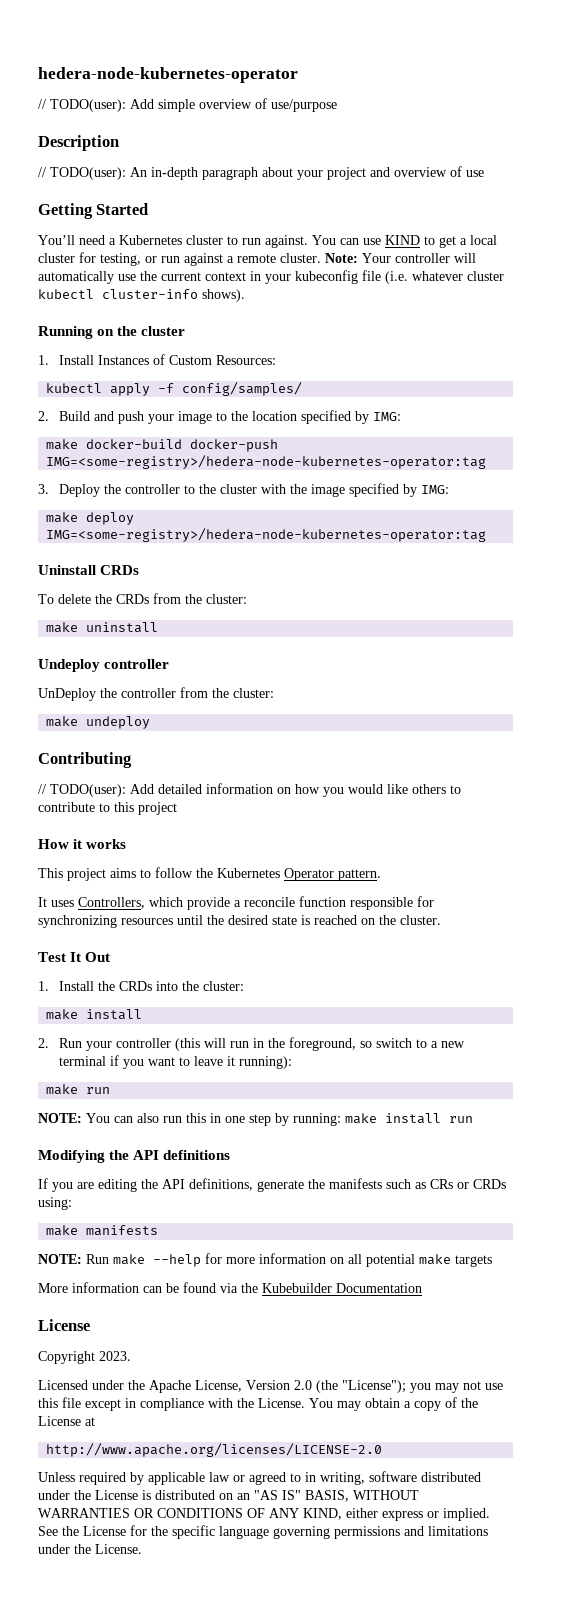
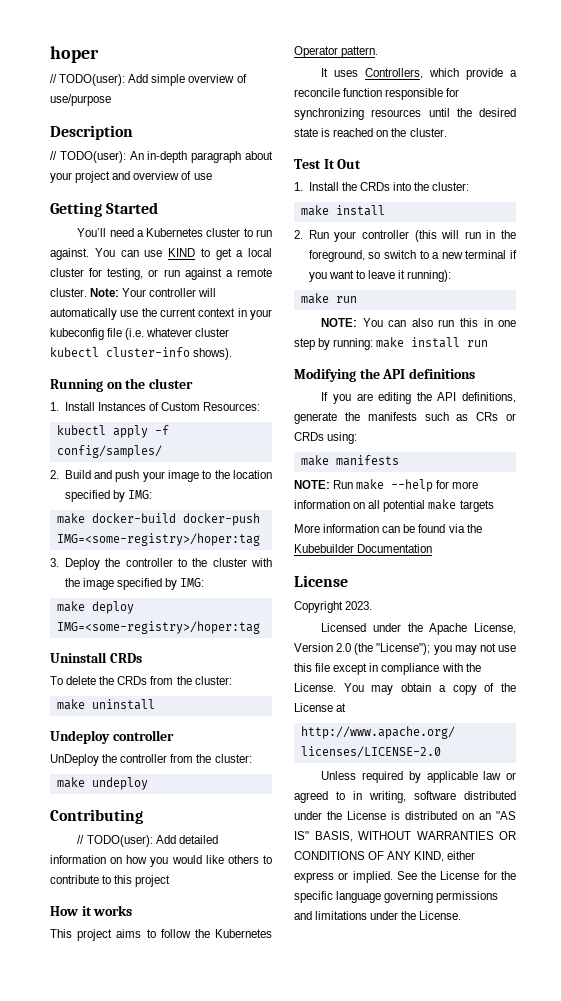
[38,67,298,83] hedera-node-kubernetes-operator -> [50,46,99,63] hoper
[46,455,487,469] IMG=<some-registry>/hedera-node-kubernetes-operator:tag -> [56,533,260,546] IMG=<some-registry>/hoper:tag
[46,528,487,542] IMG=<some-registry>/hedera-node-kubernetes-operator:tag -> [56,621,260,634] IMG=<some-registry>/hoper:tag

